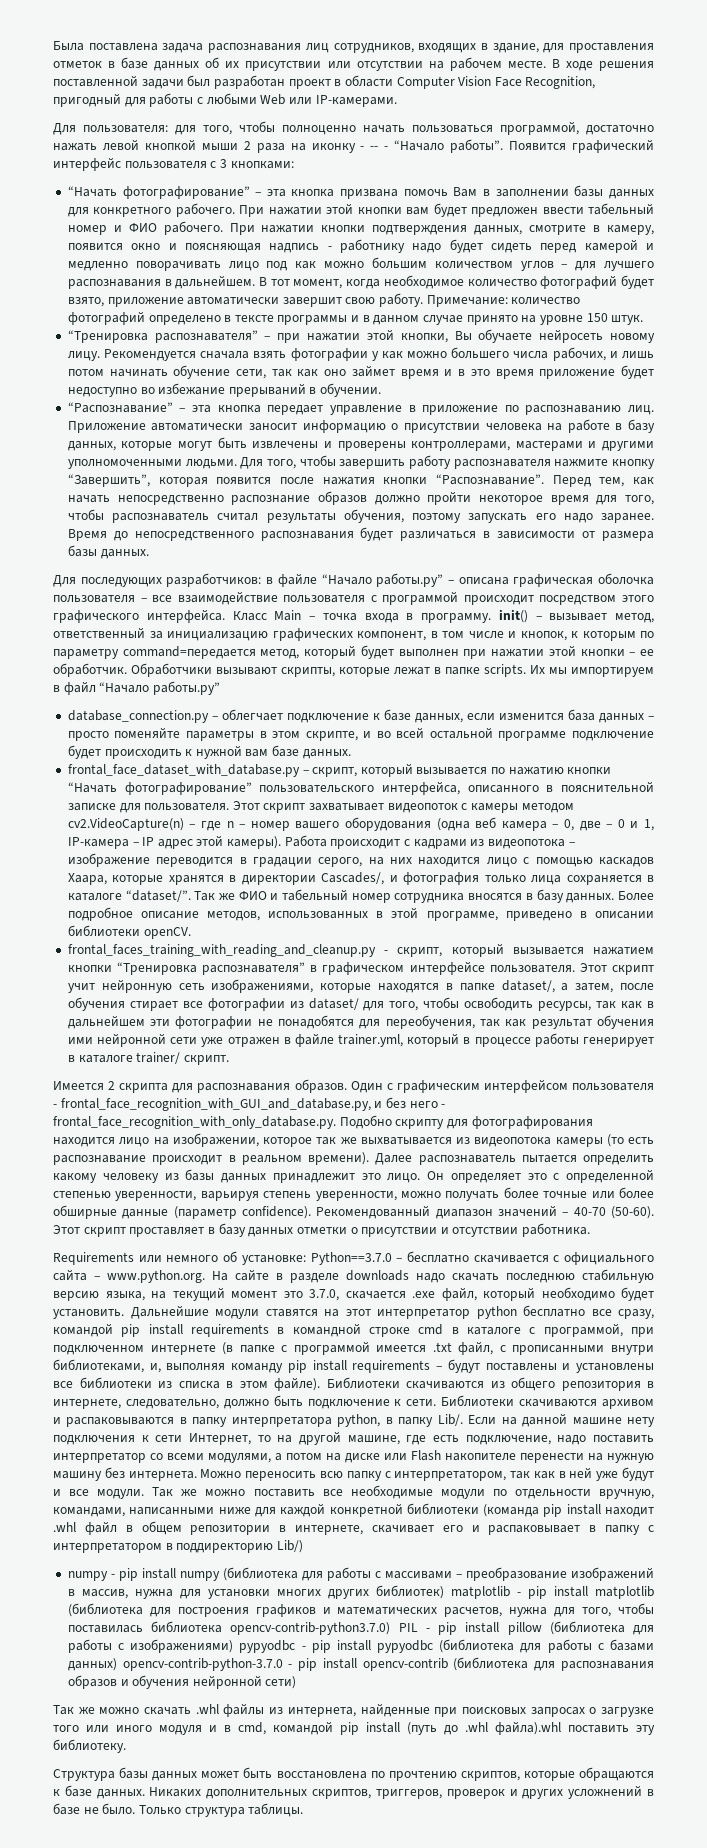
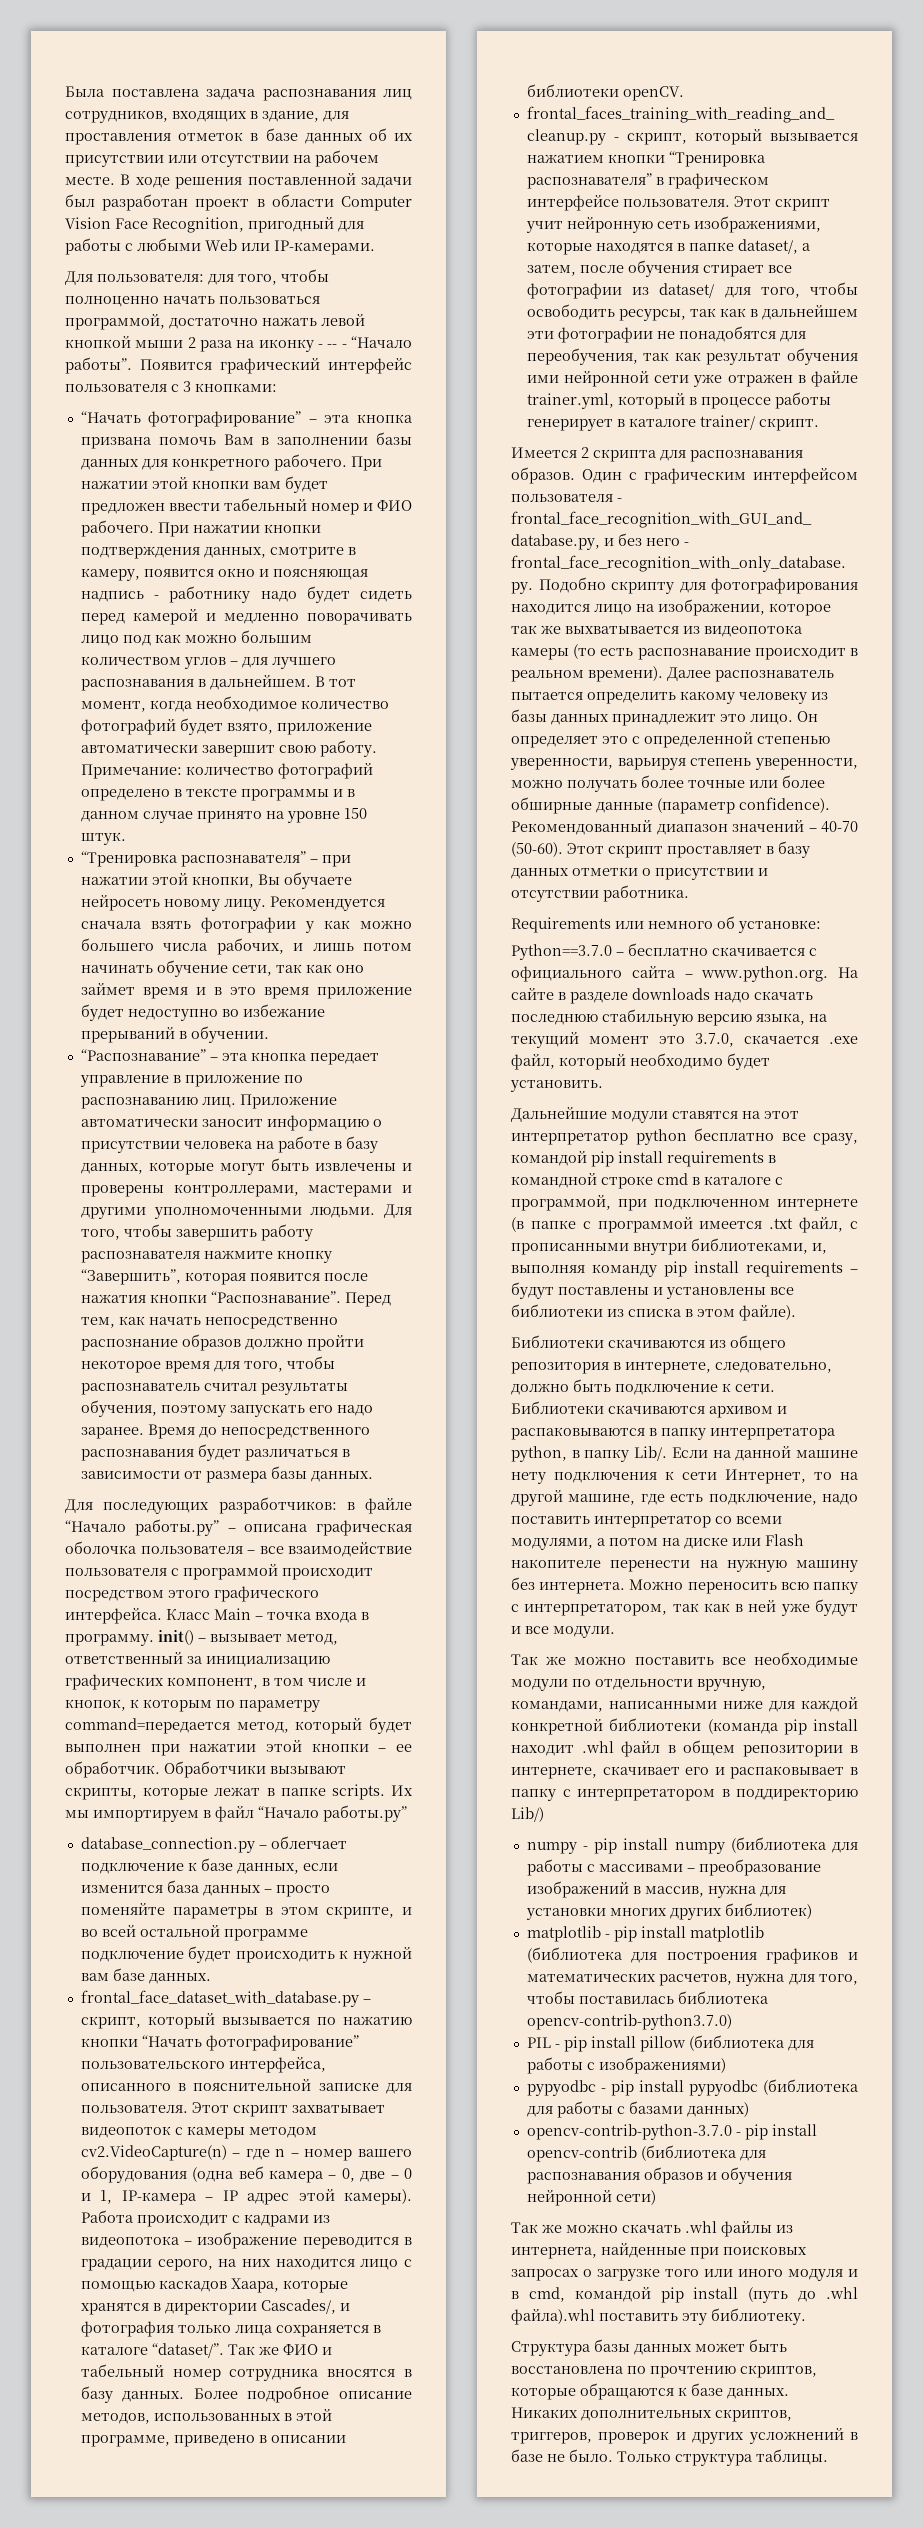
(306, 1260) none -> (821, 926) //
(124, 1314) none -> (603, 1086) //
(320, 1384) none -> (796, 1313) //
(145, 1494) none -> (615, 1632) //
(444, 1592) none -> (812, 1911) //
(391, 1628) none -> (732, 2022) //
(234, 1646) none -> (726, 2065) //
(117, 1664) none -> (749, 2109) //

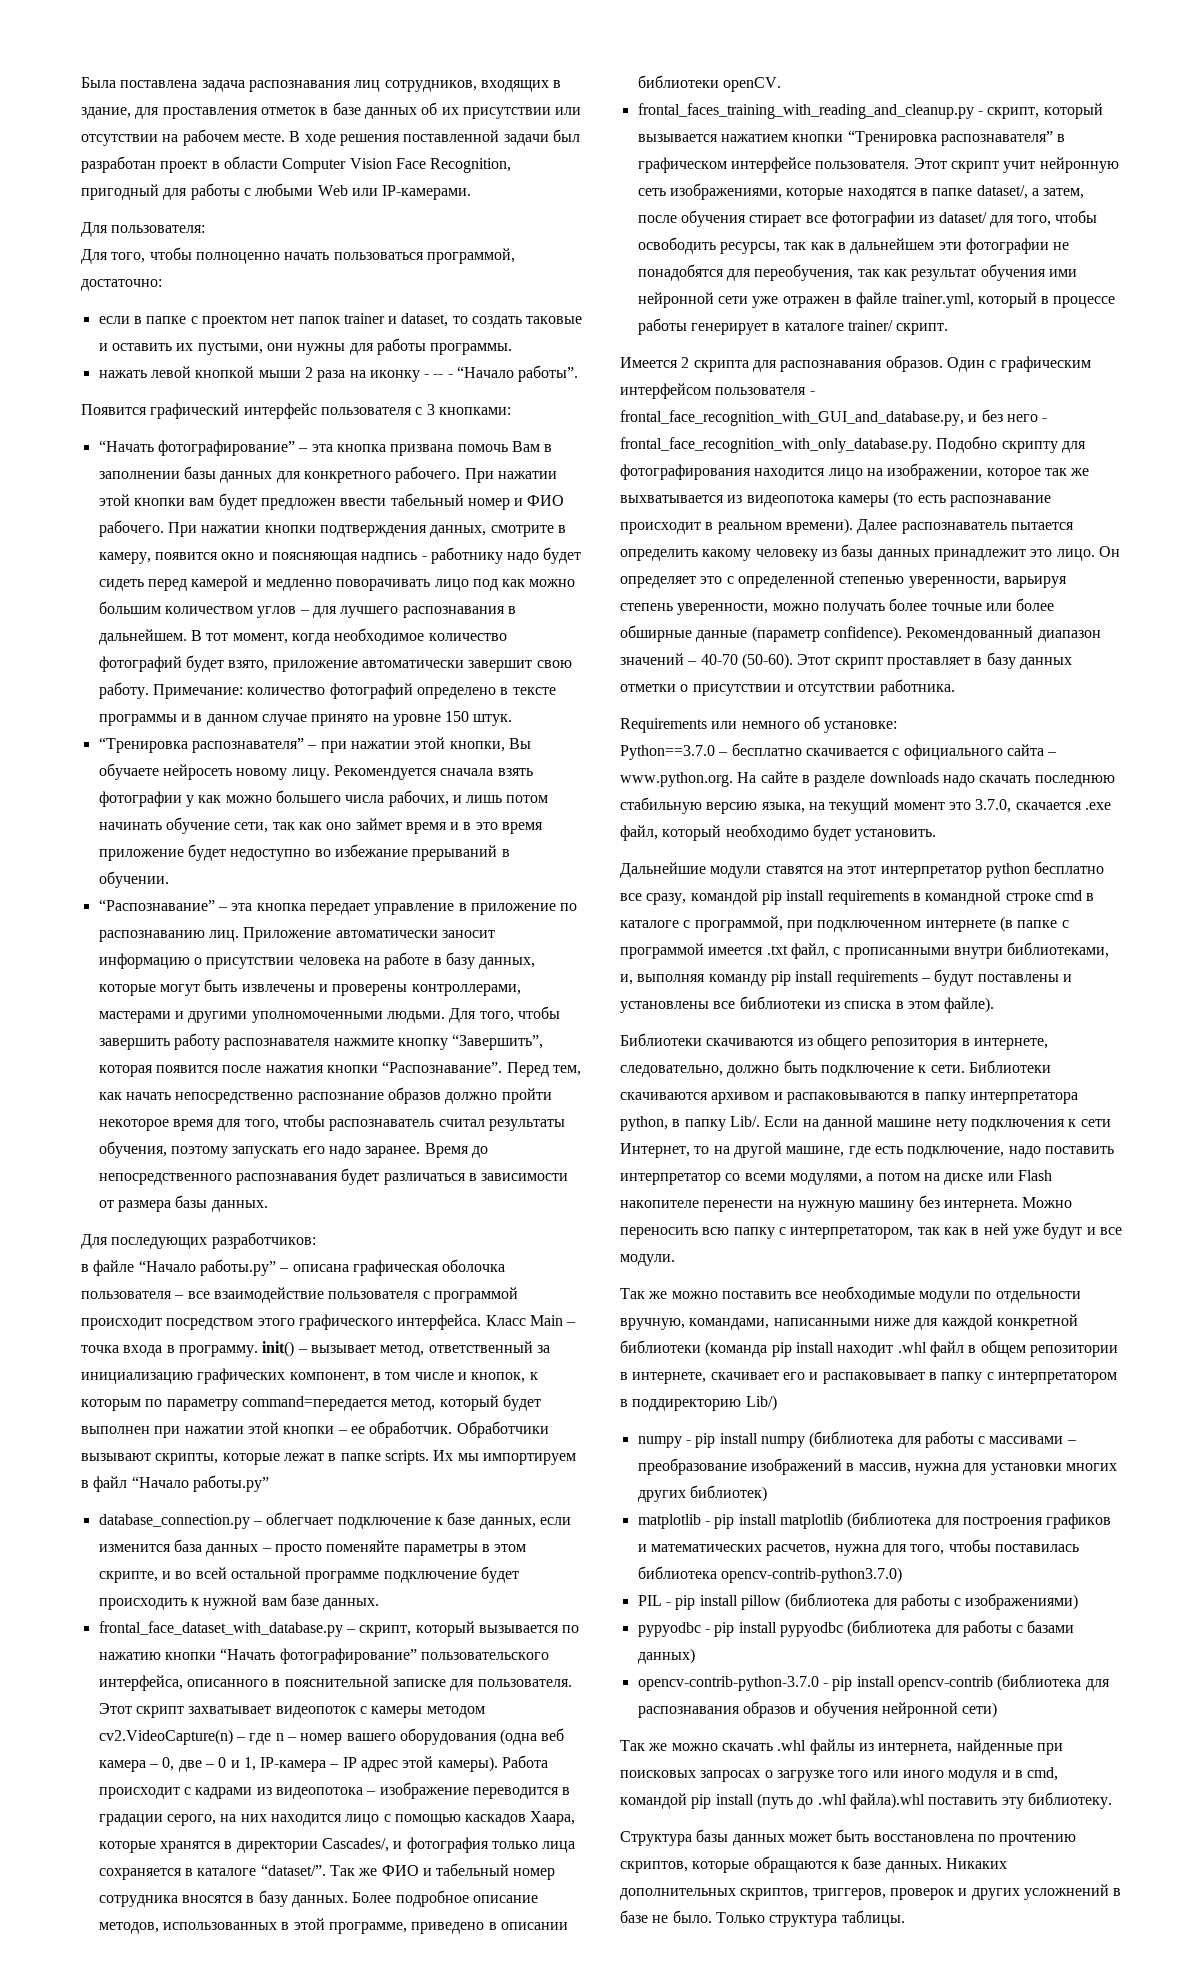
[208,274,234,285] для -> [81,249,108,264] // Для
[169,318,258,329] достаточно -> [81,279,162,291] [98,313,583,328] [98,338,513,355] достаточно: // если в папке с проектом нет папок trainer и dataset, то создать таковые и оставить их пустыми, они нужны для работы программы. //
(132, 365) none -> (579, 373) //
(337, 1505) none -> (316, 1240) //

